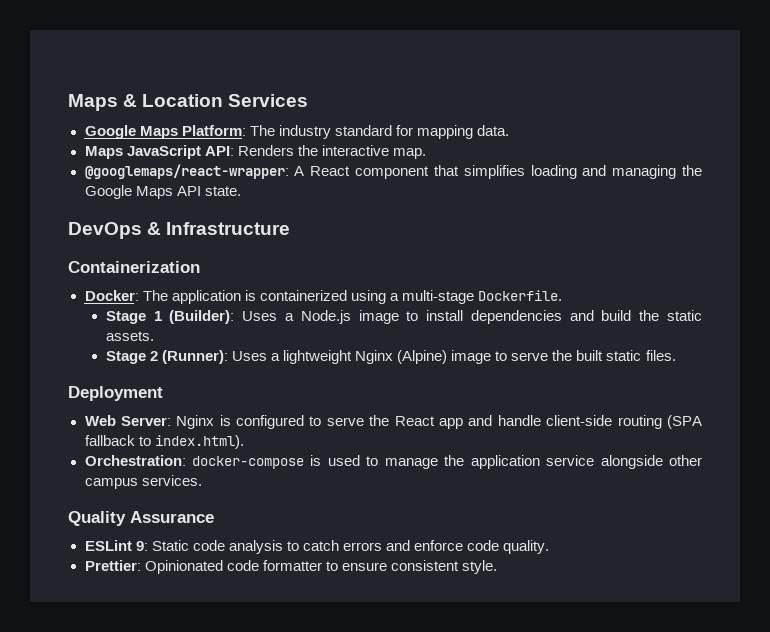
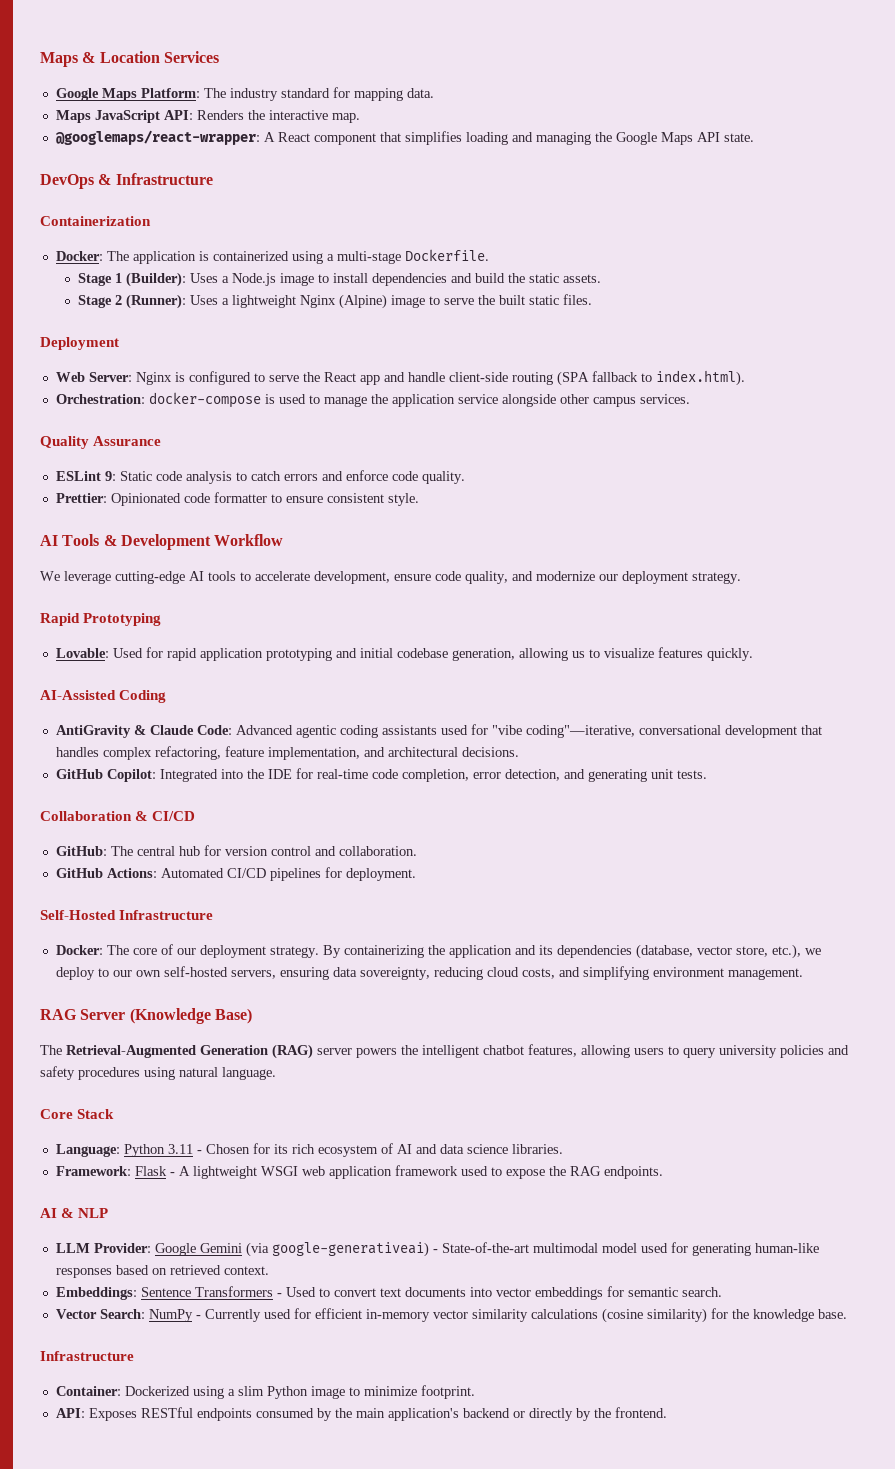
(497, 567) none -> [40,534,284,550] [40,571,741,584] [40,613,162,626] [55,647,753,661] [40,690,167,703] [55,724,822,738] [55,746,519,760] [55,768,707,782] [40,811,196,821] [55,845,417,856] [55,867,416,881] [40,910,214,920] [55,944,821,959] [55,966,803,980] [40,1008,252,1024] [40,1044,849,1059] [40,1066,276,1080] [40,1109,115,1119] [55,1143,563,1157] [55,1165,663,1179] [40,1208,109,1218] [55,1242,819,1257] [55,1265,269,1278] [55,1286,722,1300] [55,1308,847,1323] [40,1351,134,1361] [55,1385,475,1399] [55,1407,667,1421] // AI Tools & Development Workflow // We leverage cutting-edge AI tools to accelerate development, ensure code quality, and modernize our deployment strategy. // Rapid Prototyping // Lovable: Used for rapid application prototyping and initial codebase generation, allowing us to visualize features quickly. // AI-Assisted Coding // AntiGravity & Claude Code: Advanced agentic coding assistants used for "vibe coding"—iterative, conversational development that handles complex refactoring, feature implementation, and architectural decisions. // GitHub Copilot: Integrated into the IDE for real-time code completion, error detection, and generating unit tests. // Collaboration & CI/CD // GitHub: The central hub for version control and collaboration. // GitHub Actions: Automated CI/CD pipelines for deployment. // Self-Hosted Infrastructure // Docker: The core of our deployment strategy. By containerizing the application and its dependencies (database, vector store, etc.), we deploy to our own self-hosted servers, ensuring data sovereignty, reducing cloud costs, and simplifying environment management. // RAG Server (Knowledge Base) // The Retrieval-Augmented Generation (RAG) server powers the intelligent chatbot features, allowing users to query university policies and safety procedures using natural language. // Core Stack // Language: Python 3.11 - Chosen for its rich ecosystem of AI and data science libraries. // Framework: Flask - A lightweight WSGI web application framework used to expose the RAG endpoints. // AI & NLP // LLM Provider: Google Gemini (via google-generativeai) - State-of-the-art multimodal model used for generating human-like responses based on retrieved context. // Embeddings: Sentence Transformers - Used to convert text documents into vector embeddings for semantic search. // Vector Search: NumPy - Currently used for efficient in-memory vector similarity calculations (cosine similarity) for the knowledge base. // Infrastructure // Container: Dockerized using a slim Python image to minimize footprint. // API: Exposes RESTful endpoints consumed by the main application's backend or directly by the frontend.

